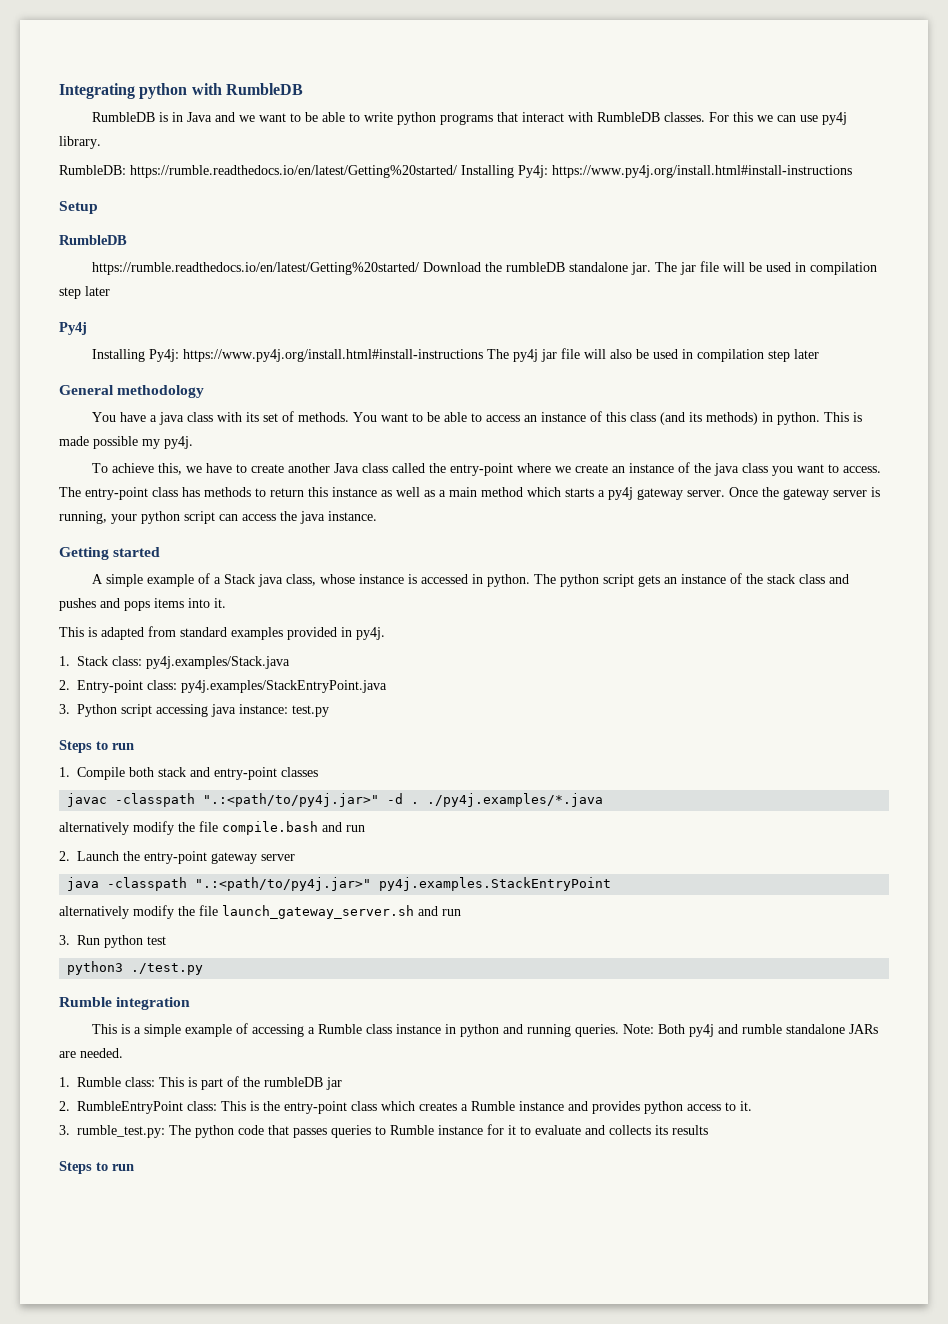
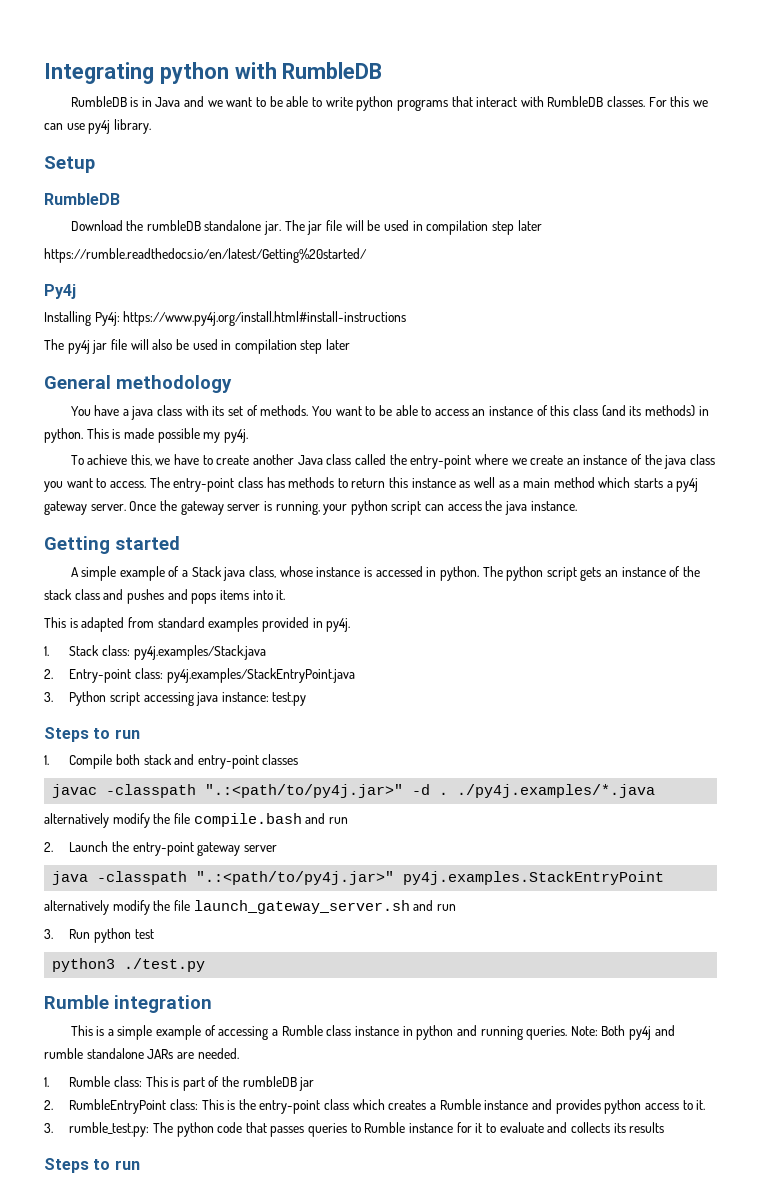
[59,165,852,178] // RumbleDB: https://rumble.readthedocs.io/en/latest/Getting%20started/ Installing Py4j: https://www.py4j.org/install.html#install-instructions -> (151, 126) none
[92,262,420,275] https://rumble.readthedocs.io/en/latest/Getting%20started/ -> (120, 199) none
(110, 291) none -> [44,248,367,263] // https://rumble.readthedocs.io/en/latest/Getting%20started/
(484, 355) none -> (407, 318) //

